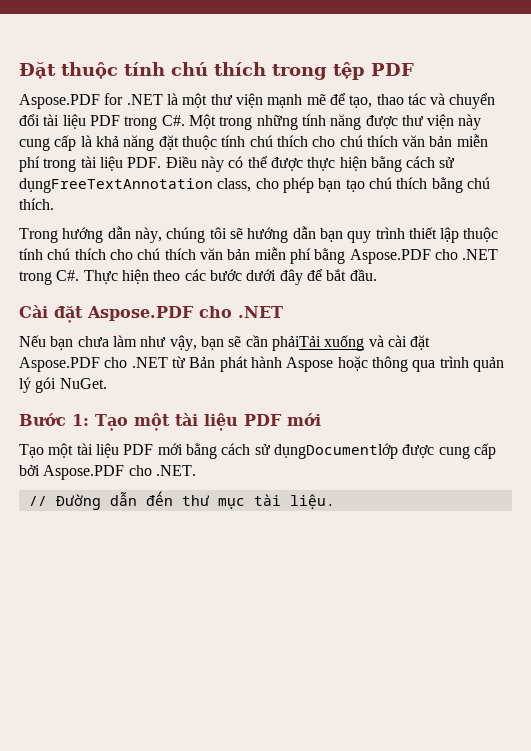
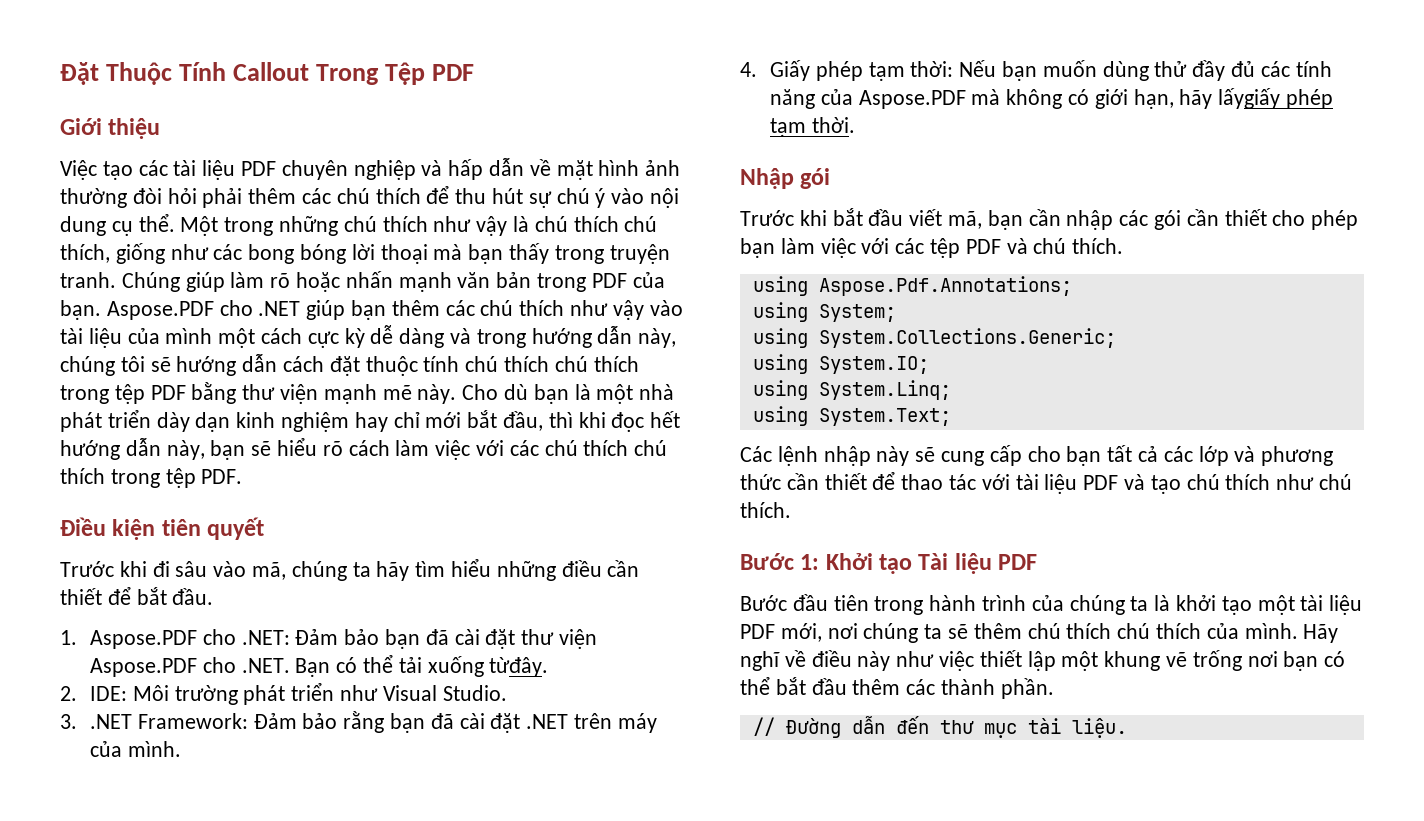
[61,62,414,80] [19,93,496,109] [19,114,482,130] [19,134,488,151] [19,156,456,172] [19,177,490,193] [19,198,54,210] [19,228,58,243] thuộc tính chú thích trong tệp PDF // Aspose.PDF for .NET là một thư viện mạnh mẽ để tạo, thao tác và chuyển đổi tài liệu PDF trong C#. Một trong những tính năng được thư viện này cung cấp là khả năng đặt thuộc tính chú thích cho chú thích văn bản miễn phí trong tài liệu PDF. Điều này có thể được thực hiện bằng cách sử dụngFreeTextAnnotation class, cho phép bạn tạo chú thích bằng chú thích. // Trong -> [106,62,475,85] [60,118,161,139] [60,158,681,180] [60,186,680,208] [60,214,658,236] [60,243,670,264] [60,271,665,292] [60,300,683,320] [60,325,526,348] Thuộc Tính Callout Trong Tệp PDF // Giới thiệu // Việc tạo các tài liệu PDF chuyên nghiệp và hấp dẫn về mặt hình ảnh thường đòi hỏi phải thêm các chú thích để thu hút sự chú ý vào nội dung cụ thể. Một trong những chú thích như vậy là chú thích chú thích, giống như các bong bóng lời thoại mà bạn thấy trong truyện tranh. Chúng giúp làm rõ hoặc nhấn mạnh văn bản trong PDF của bạn. Aspose.PDF cho .NET giúp bạn thêm các chú thích như vậy vào tài liệu của mình một cách cực kỳ dễ dàng và trong
[319,227,499,243] [19,247,499,264] [19,269,377,285] [19,305,283,323] [19,335,431,351] [19,356,504,372] [19,377,107,393] [19,413,321,431] [19,443,496,459] [19,465,196,480] bạn quy trình thiết lập thuộc tính chú thích cho chú thích văn bản miễn phí bằng Aspose.PDF cho .NET trong C#. Thực hiện theo các bước dưới đây để bắt đầu. // Cài đặt Aspose.PDF cho .NET // Nếu bạn chưa làm như vậy, bạn sẽ cần phảiTải xuống và cài đặt Aspose.PDF cho .NET từ Bản phát hành Aspose hoặc thông qua trình quản lý gói NuGet. // Bước 1: Tạo một tài liệu PDF mới // Tạo một tài liệu PDF mới bằng cách sử dụngDocumentlớp được cung cấp bởi Aspose.PDF cho .NET. -> [283,356,639,376] [60,382,675,404] [60,410,681,432] [60,438,668,460] [60,468,243,488] [60,517,265,540] [60,559,640,581] [60,587,214,605] [60,629,598,649] [89,655,549,677] [60,683,507,705] [60,711,657,733] [89,741,181,757] [740,60,1332,81] [769,88,1334,109] [769,117,855,137] [740,168,831,189] [740,208,1359,230] [740,238,1124,258] [752,276,1072,296] [752,302,896,322] [752,328,1116,348] [752,354,929,374] [752,380,951,400] [752,406,951,426] [740,445,1334,466] [740,472,1353,494] [740,502,791,518] [740,553,1038,574] [740,594,1363,615] [740,623,1339,643] [740,650,1346,671] [740,677,1054,699] cách đặt thuộc tính chú thích chú thích trong tệp PDF bằng thư viện mạnh mẽ này. Cho dù bạn là một nhà phát triển dày dạn kinh nghiệm hay chỉ mới bắt đầu, thì khi đọc hết hướng dẫn này, bạn sẽ hiểu rõ cách làm việc với các chú thích chú thích trong tệp PDF. // Điều kiện tiên quyết // Trước khi đi sâu vào mã, chúng ta hãy tìm hiểu những điều cần thiết để bắt đầu. // 1. Aspose.PDF cho .NET: Đảm bảo bạn đã cài đặt thư viện Aspose.PDF cho .NET. Bạn có thể tải xuống từđây. // 2. IDE: Môi trường phát triển như Visual Studio. // 3. .NET Framework: Đảm bảo rằng bạn đã cài đặt .NET trên máy của mình. // 4. Giấy phép tạm thời: Nếu bạn muốn dùng thử đầy đủ các tính năng của Aspose.PDF mà không có giới hạn, hãy lấygiấy phép tạm thời. // Nhập gói // Trước khi bắt đầu viết mã, bạn cần nhập các gói cần thiết cho phép bạn làm việc với các tệp PDF và chú thích. // using Aspose.Pdf.Annotations; // using System; // using System.Collections.Generic; // using System.IO; // using System.Linq; // using System.Text; // Các lệnh nhập này sẽ cung cấp cho bạn tất cả các lớp và phương thức cần thiết để thao tác với tài liệu PDF và tạo chú thích như chú thích. // Bước 1: Khởi tạo Tài liệu PDF // Bước đầu tiên trong hành trình của chúng ta là khởi tạo một tài liệu PDF mới, nơi chúng ta sẽ thêm chú thích chú thích của mình. Hãy nghĩ về điều này như việc thiết lập một khung vẽ trống nơi bạn có thể bắt đầu thêm các thành phần.

